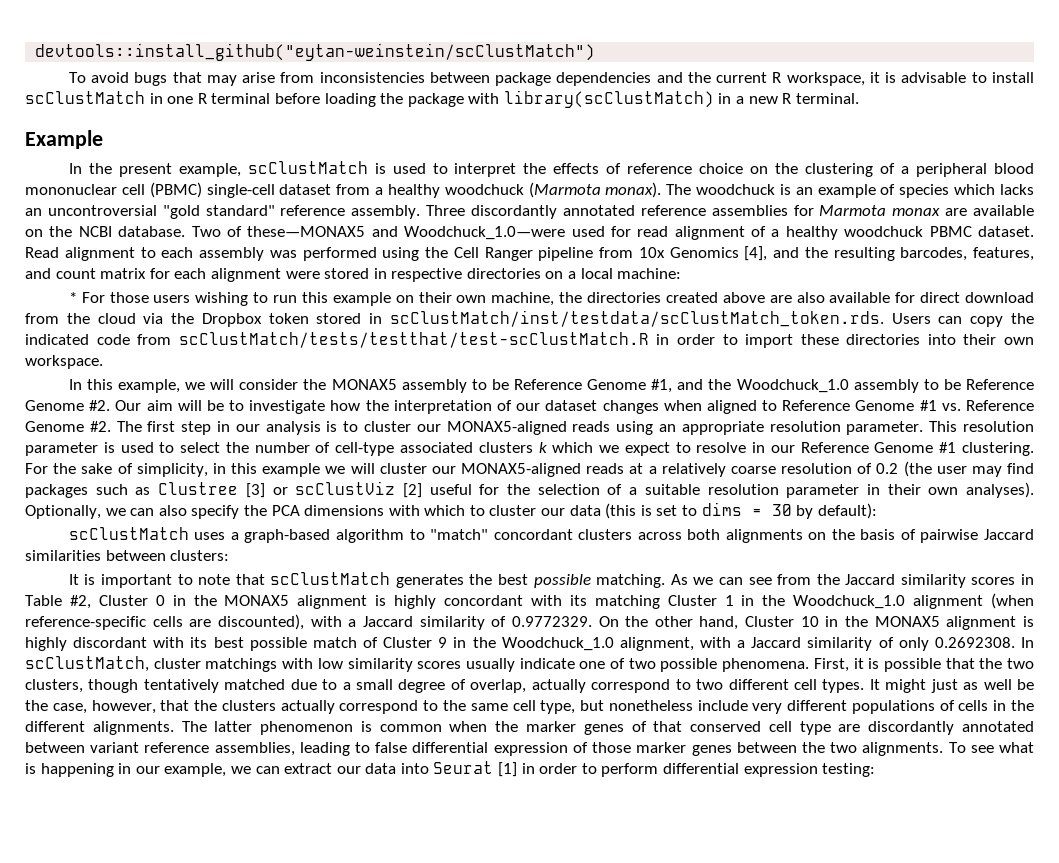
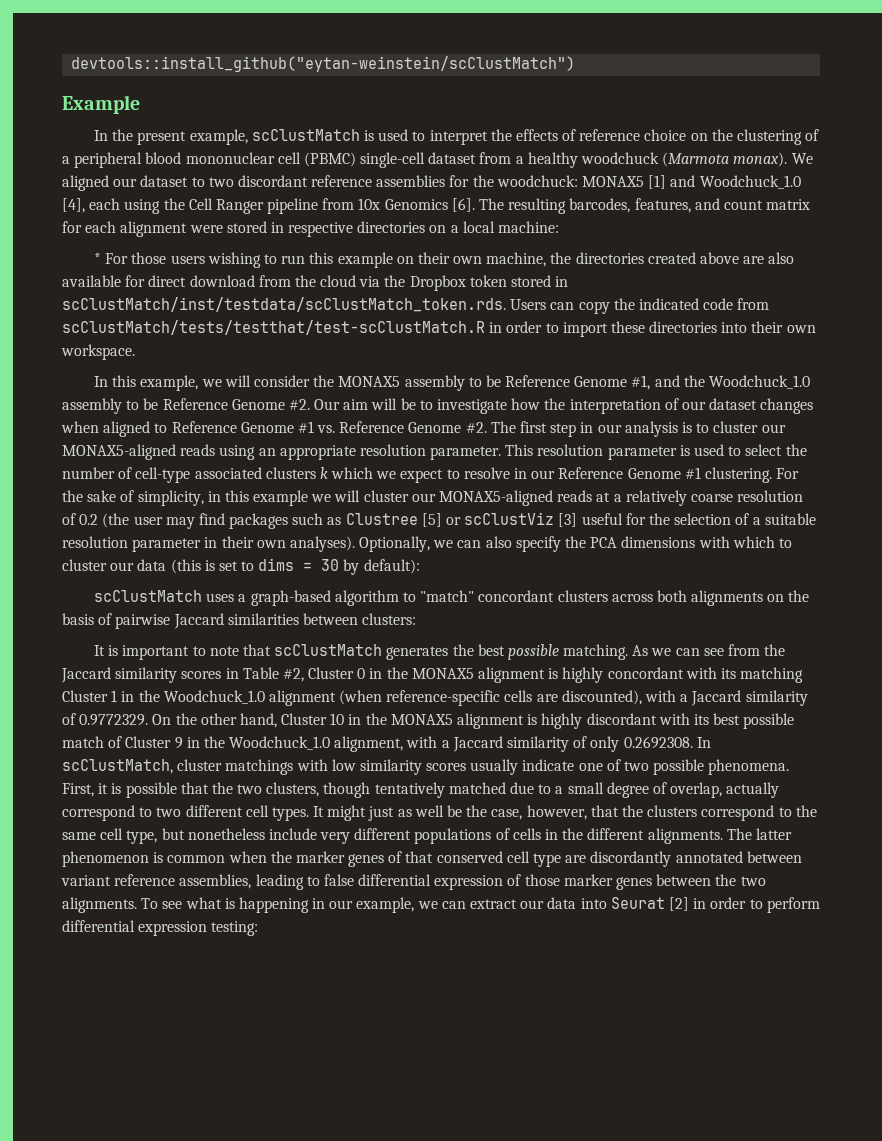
[68,72,1035,86] [25,90,859,108] // To avoid bugs that may arise from inconsistencies between package dependencies and the current R workspace, it is advisable to install scClustMatch in one R terminal before loading the package with library(scClustMatch) in a new R terminal. -> (576, 64) none
[666,184,1035,198] [25,205,1034,219] [25,226,1035,240] [25,247,377,261] The woodchuck is an example of species which lacks an uncontroversial "gold standard" reference assembly. Three discordantly annotated reference assemblies for Marmota monax are available on the NCBI database. Two of these—MONAX5 and Woodchuck_1.0—were used for read alignment of a healthy woodchuck PBMC dataset. Read alignment to each assembly was performed -> [791,153,813,164] [62,175,801,191] [62,198,121,213] We aligned our dataset to two discordant reference assemblies for the woodchuck: MONAX5 [1] and Woodchuck_1.0 [4], each
[744,246,828,261] [4], and the -> [451,198,505,212] [6]. The
[245,483,265,498] [3] -> [421,513,442,527] [5]
[402,483,422,498] [2] -> [558,513,578,527] [3]
[280,700,335,714] actually -> (698, 811) none
[498,762,518,777] [1] -> [668,897,689,911] [2]

